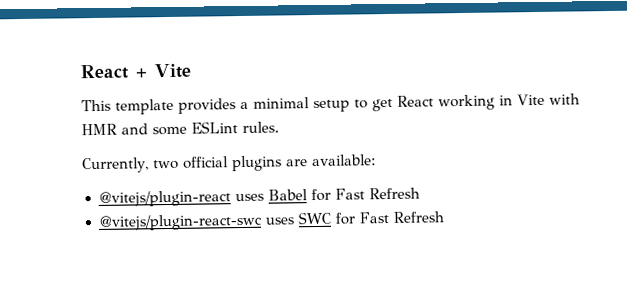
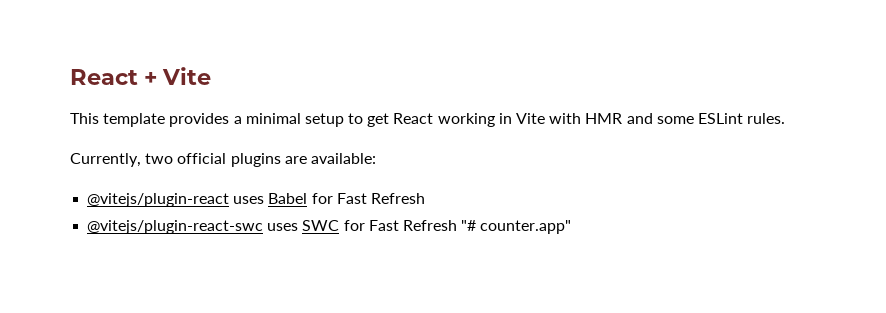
(444, 217) none -> [461,220,572,234] "# counter.app"

